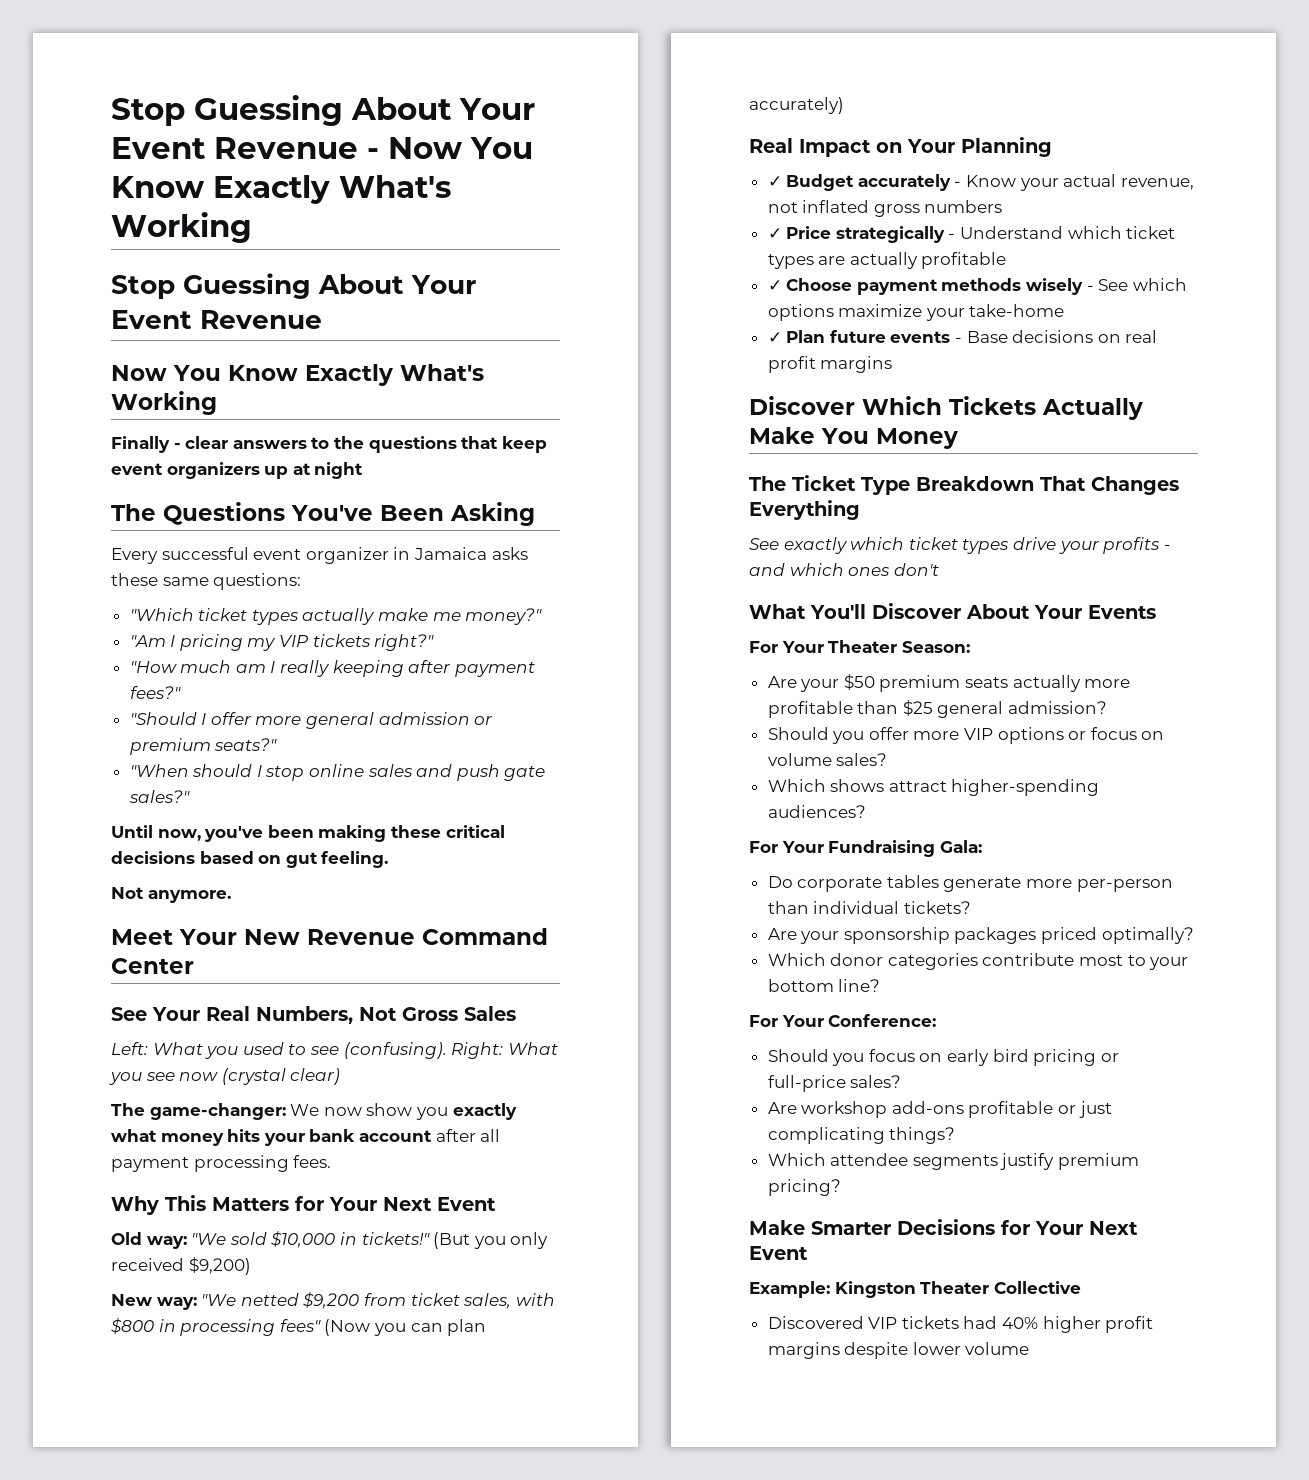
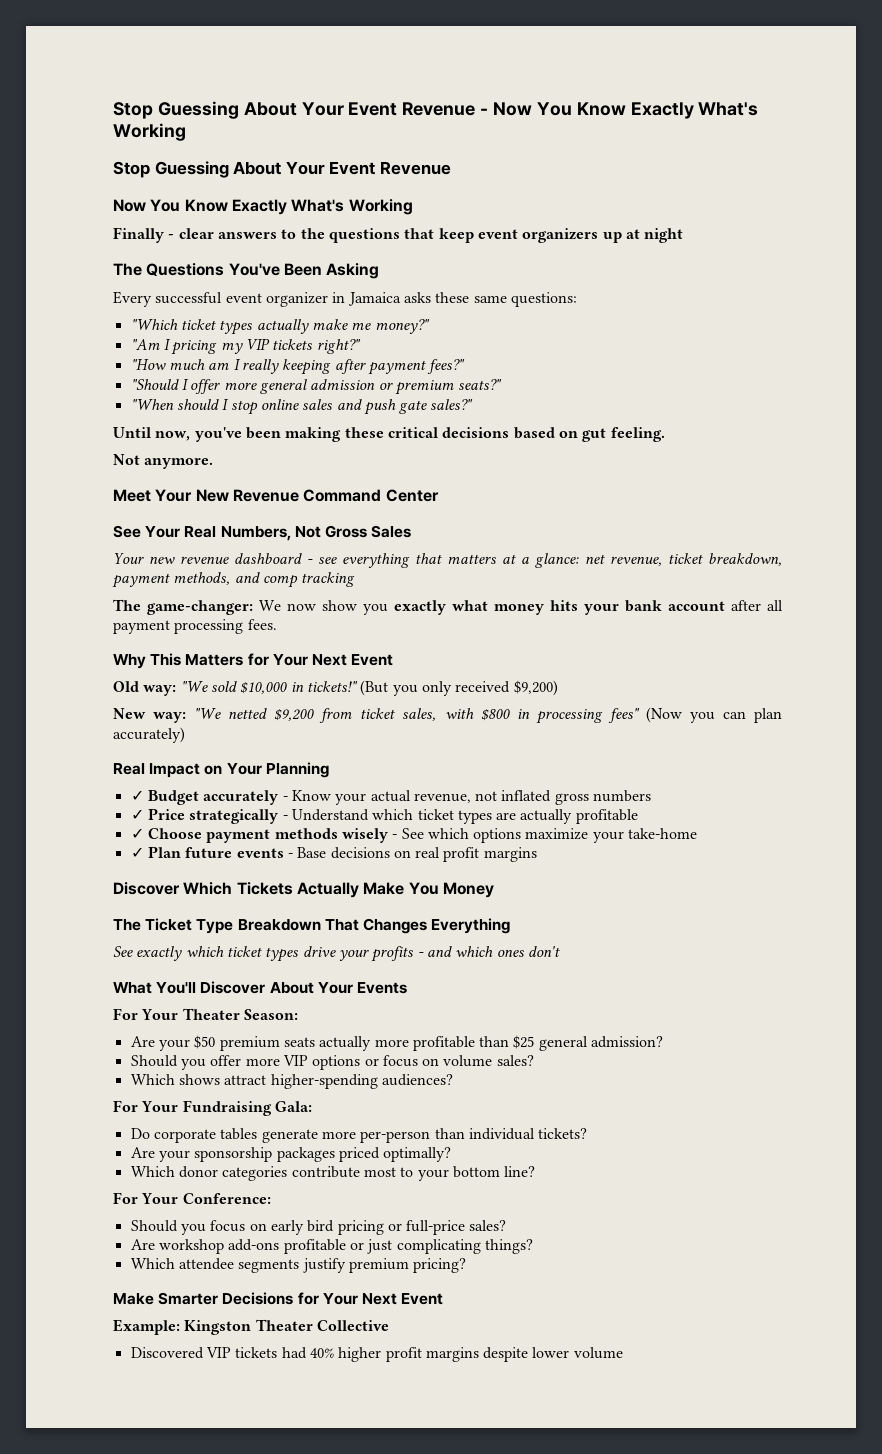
[111,1042,558,1059] [109,1068,341,1085] Left: What you used to see (confusing). Right: What you see now (crystal clear) -> [113,553,782,568] [112,572,356,588] Your new revenue dashboard - see everything that matters at a glance: net revenue, ticket breakdown, payment methods, and comp tracking

